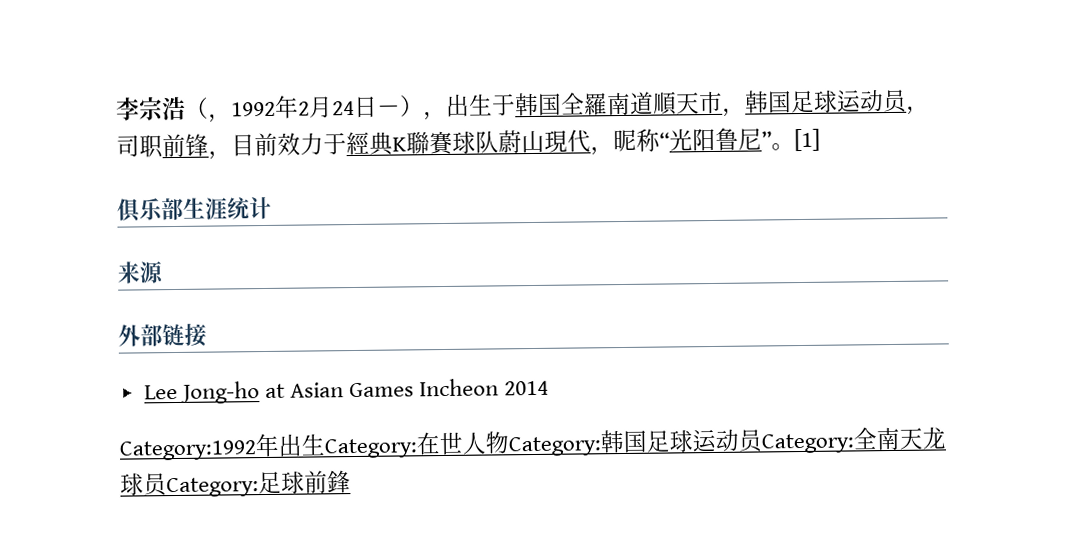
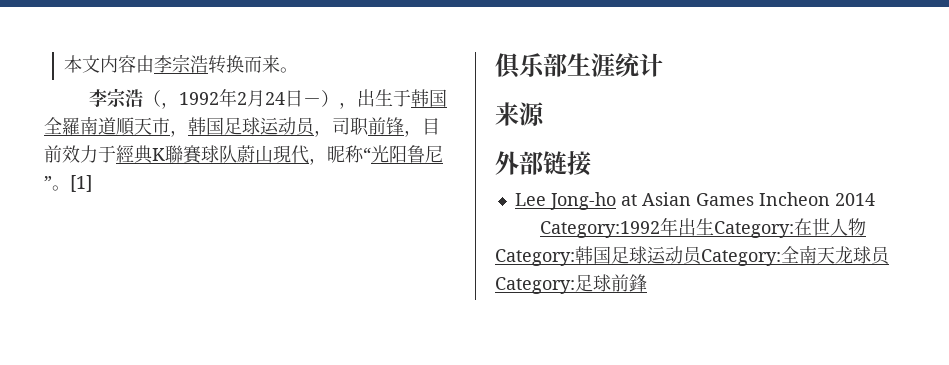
(116, 109) none -> [64,54,299,74] 本文内容由李宗浩转换而来。 //

